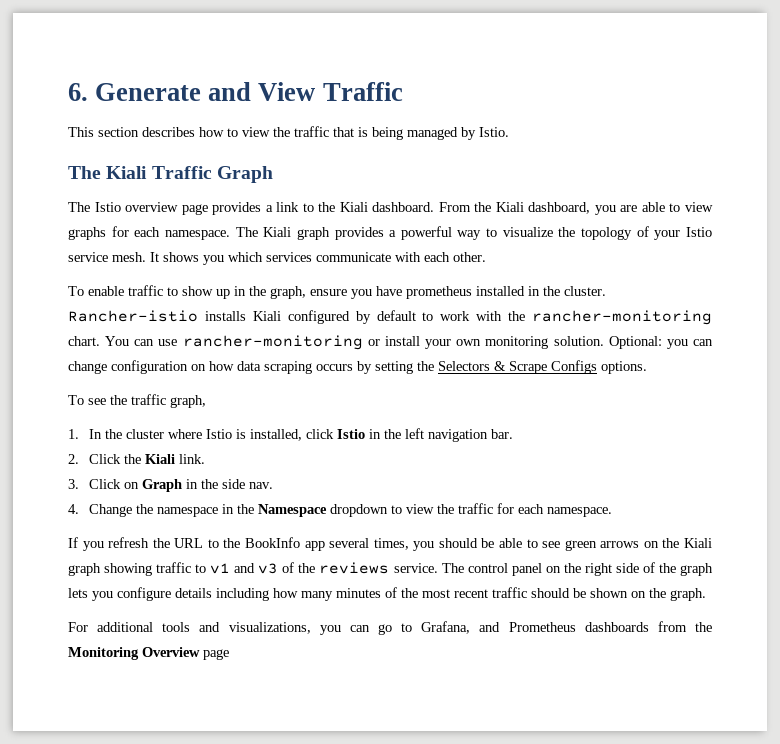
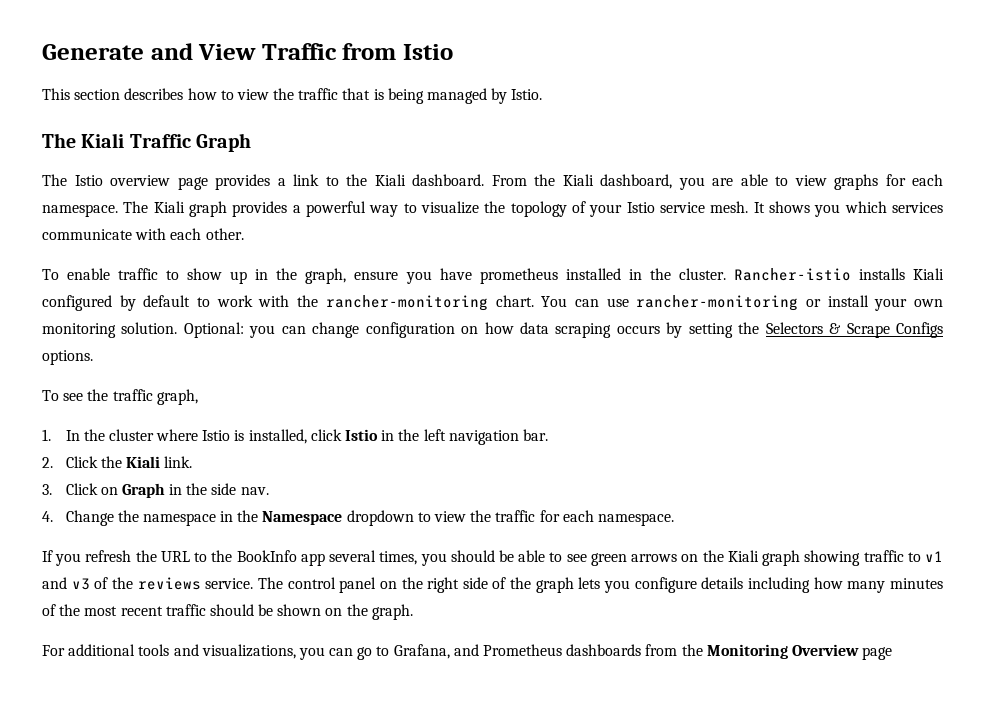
[68,83,88,101] 6. -> (42, 52) none
(403, 91) none -> [342,43,454,60] from Istio

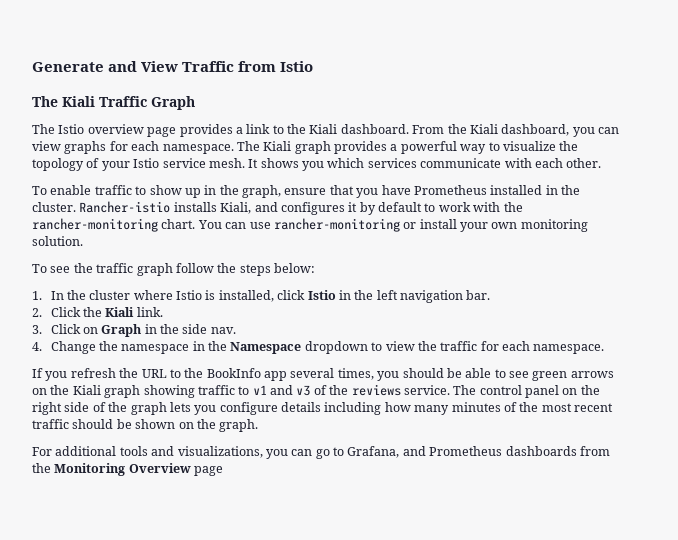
[42,88,543,104] // This section describes how to view the traffic that is being managed by Istio. -> (314, 66) none
[712,174,788,186] are able to -> [598,127,619,134] can
(399, 275) none -> [329,185,354,195] that
[479,268,558,284] prometheus -> [413,185,487,195] Prometheus
[913,268,945,280] [42,295,112,311] Kiali configured -> [220,202,358,215] Kiali, and configures it
[183,322,944,338] [42,350,93,365] Optional: you can change configuration on how data scraping occurs by setting the Selectors & Scrape Configs options. -> (83, 241) none
[156,389,198,405] graph, -> [136,263,315,276] graph follow the steps below:

